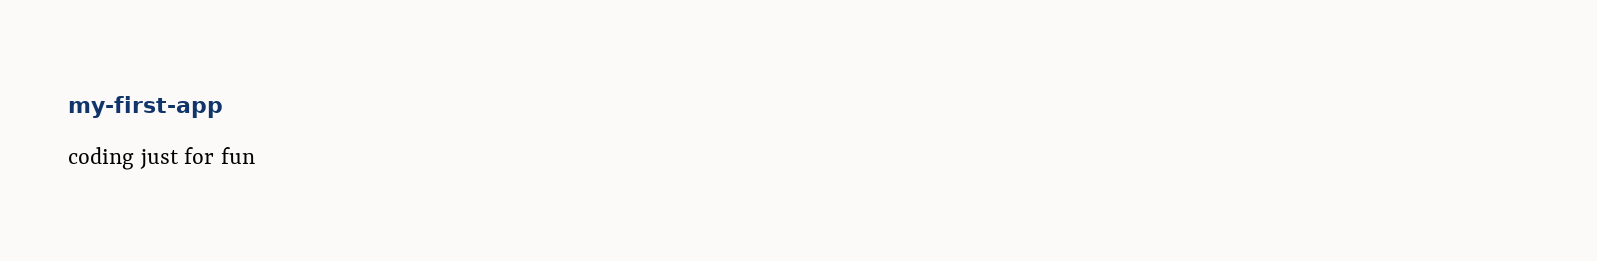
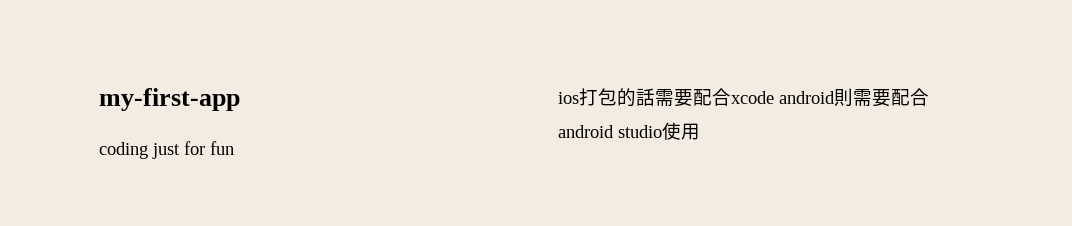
(255, 155) none -> [558,88,929,107] [558,122,700,140] // ios打包的話需要配合xcode android則需要配合android studio使用

